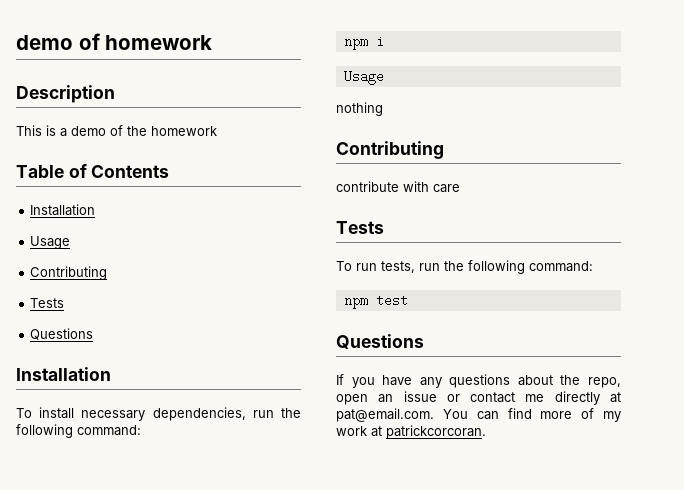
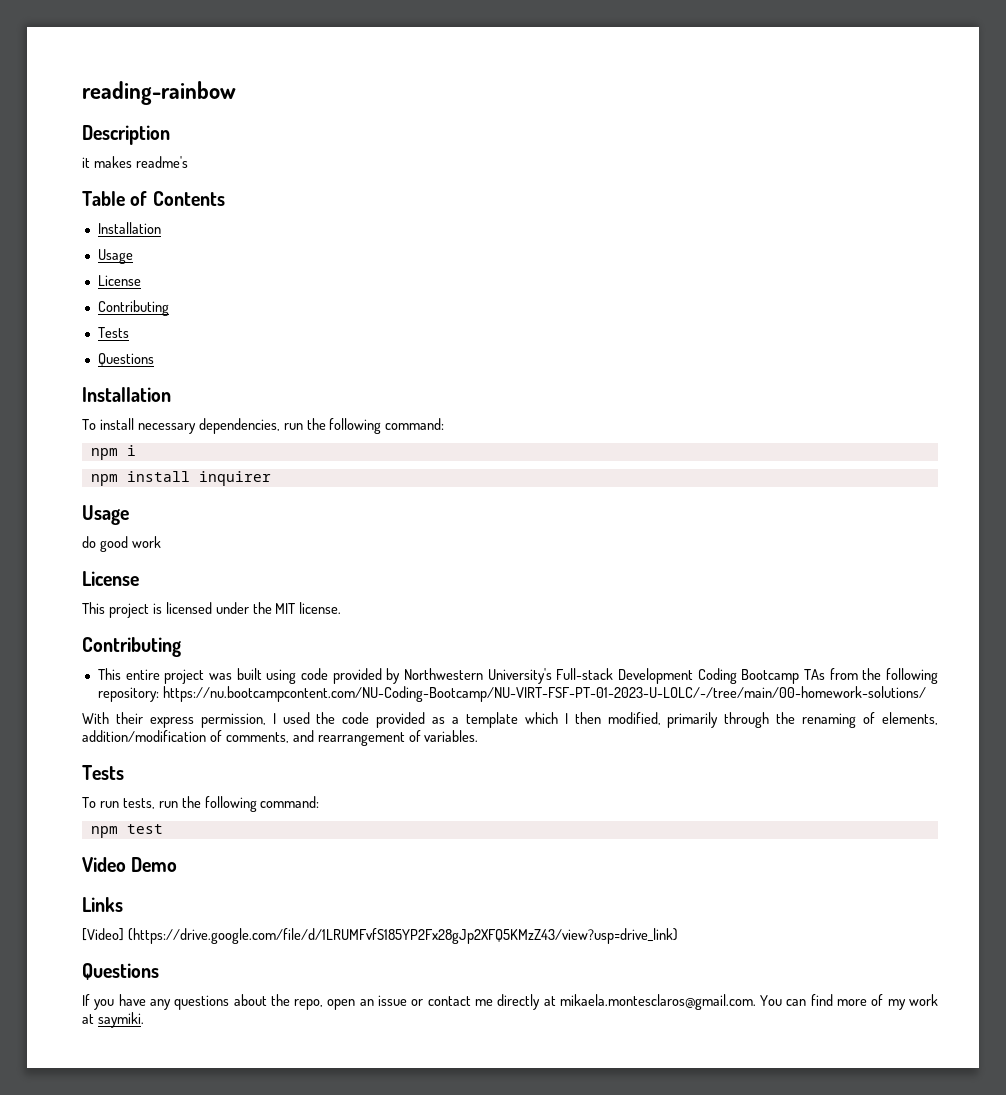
[16,33,213,50] [16,85,115,103] [16,125,217,137] demo of homework // Description // This is a demo of the homework -> [82,81,236,105] [82,125,170,145] [82,156,188,168] reading-rainbow // Description // it makes readme's
(71, 242) none -> [97,275,141,286] // License
[343,70,384,85] [336,102,383,116] [336,141,444,159] [336,181,460,193] Usage // nothing // Contributing // contribute with care -> [90,471,271,486] [82,505,129,525] [82,536,161,552] [82,571,139,586] [82,602,342,618] [82,637,181,657] [97,668,939,684] [97,686,926,702] [82,712,939,728] [82,730,479,746] npm install inquirer // Usage // do good work // License // This project is licensed under the MIT license. // Contributing // This entire project was built using code provided by Northwestern University's Full-stack Development Coding Bootcamp TAs from the following repository: https://nu.bootcampcontent.com/NU-Coding-Bootcamp/NU-VIRT-FSF-PT-01-2023-U-LOLC/-/tree/main/00-homework-solutions/ // With their express permission, I used the code provided as a template which I then modified, primarily through the renaming of elements, addition/modification of comments, and rearrangement of variables.
(408, 300) none -> [82,857,178,872] [82,897,123,912] [82,928,678,944] // Video Demo // Links // [Video] (https://drive.google.com/file/d/1LRUMFvfS185YP2Fx28gJp2XFQ5KMzZ43/view?usp=drive_link)
[336,408,434,422] pat@email.com. -> [559,994,756,1010] mikaela.montesclaros@gmail.com.
[386,425,486,439] patrickcorcoran. -> [97,1012,144,1028] saymiki.

